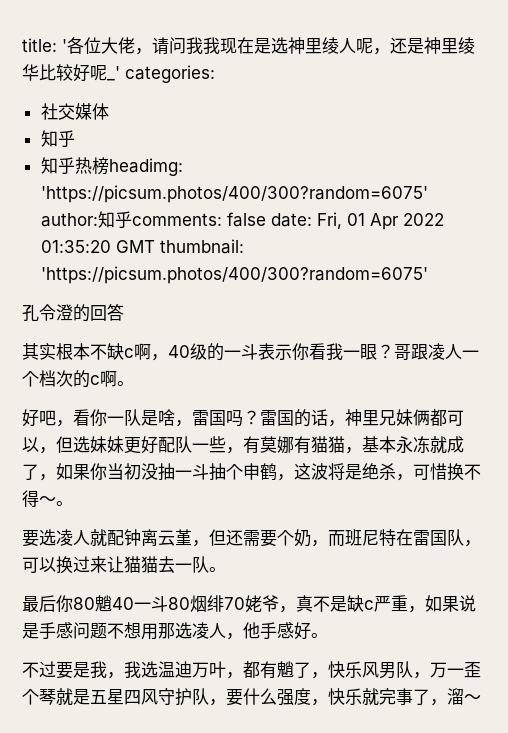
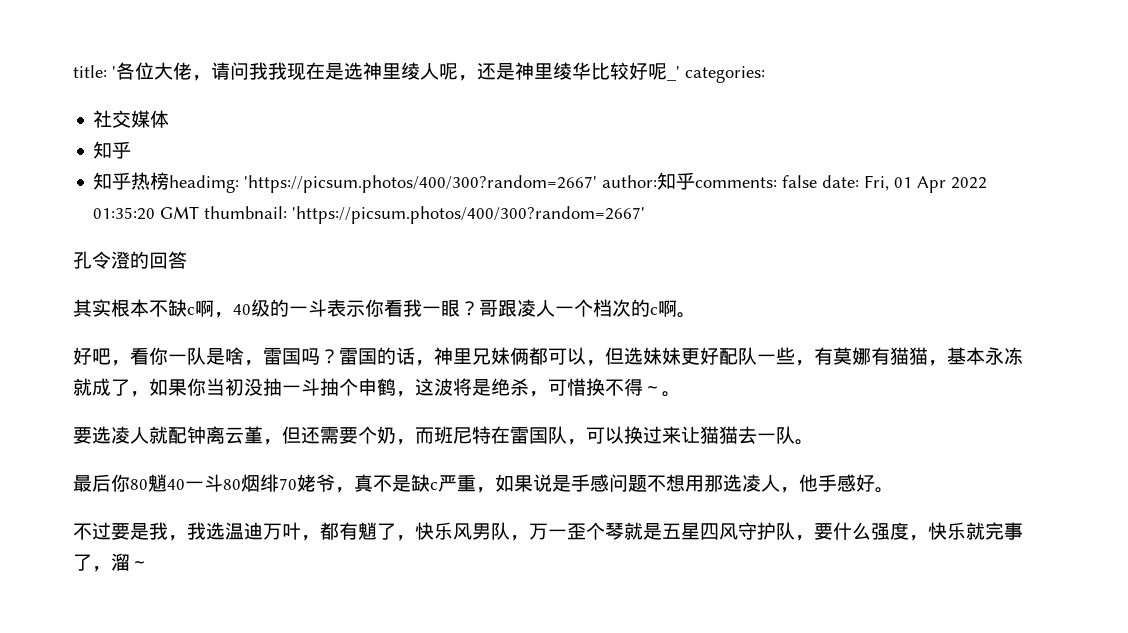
[40,185,428,203] 'https://picsum.photos/400/300?random=6075' -> [244,175,598,193] 'https://picsum.photos/400/300?random=2667'
[40,266,428,284] 'https://picsum.photos/400/300?random=6075' -> [292,206,646,224] 'https://picsum.photos/400/300?random=2667'

